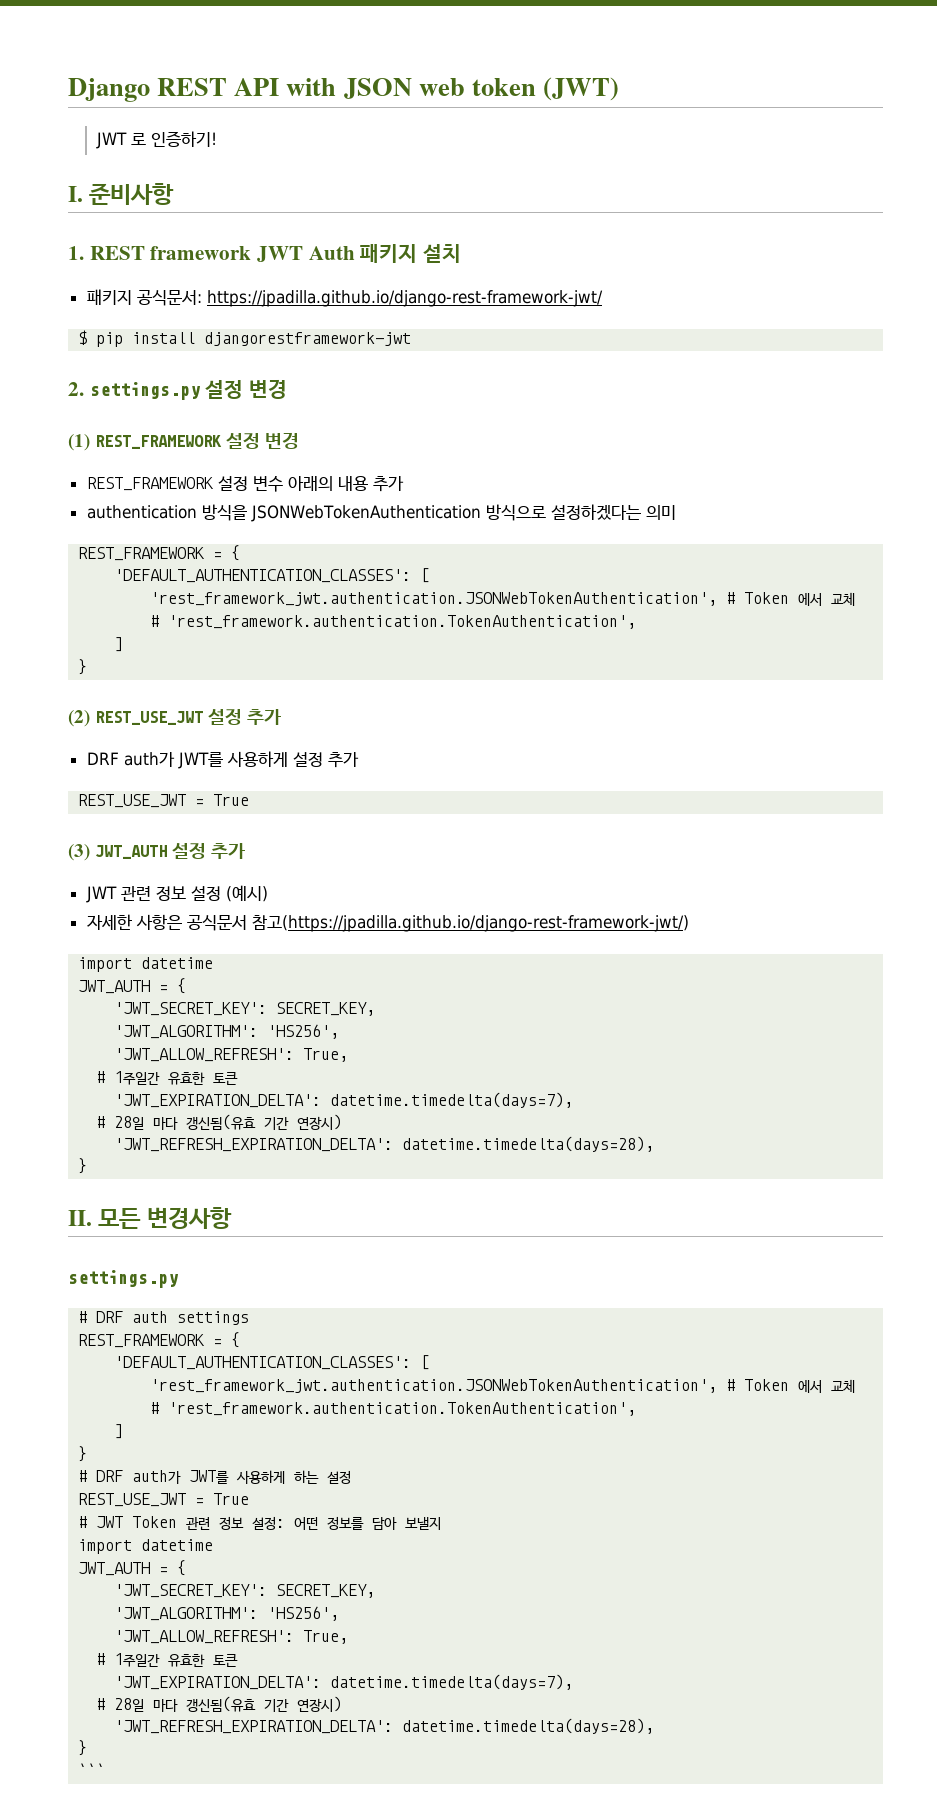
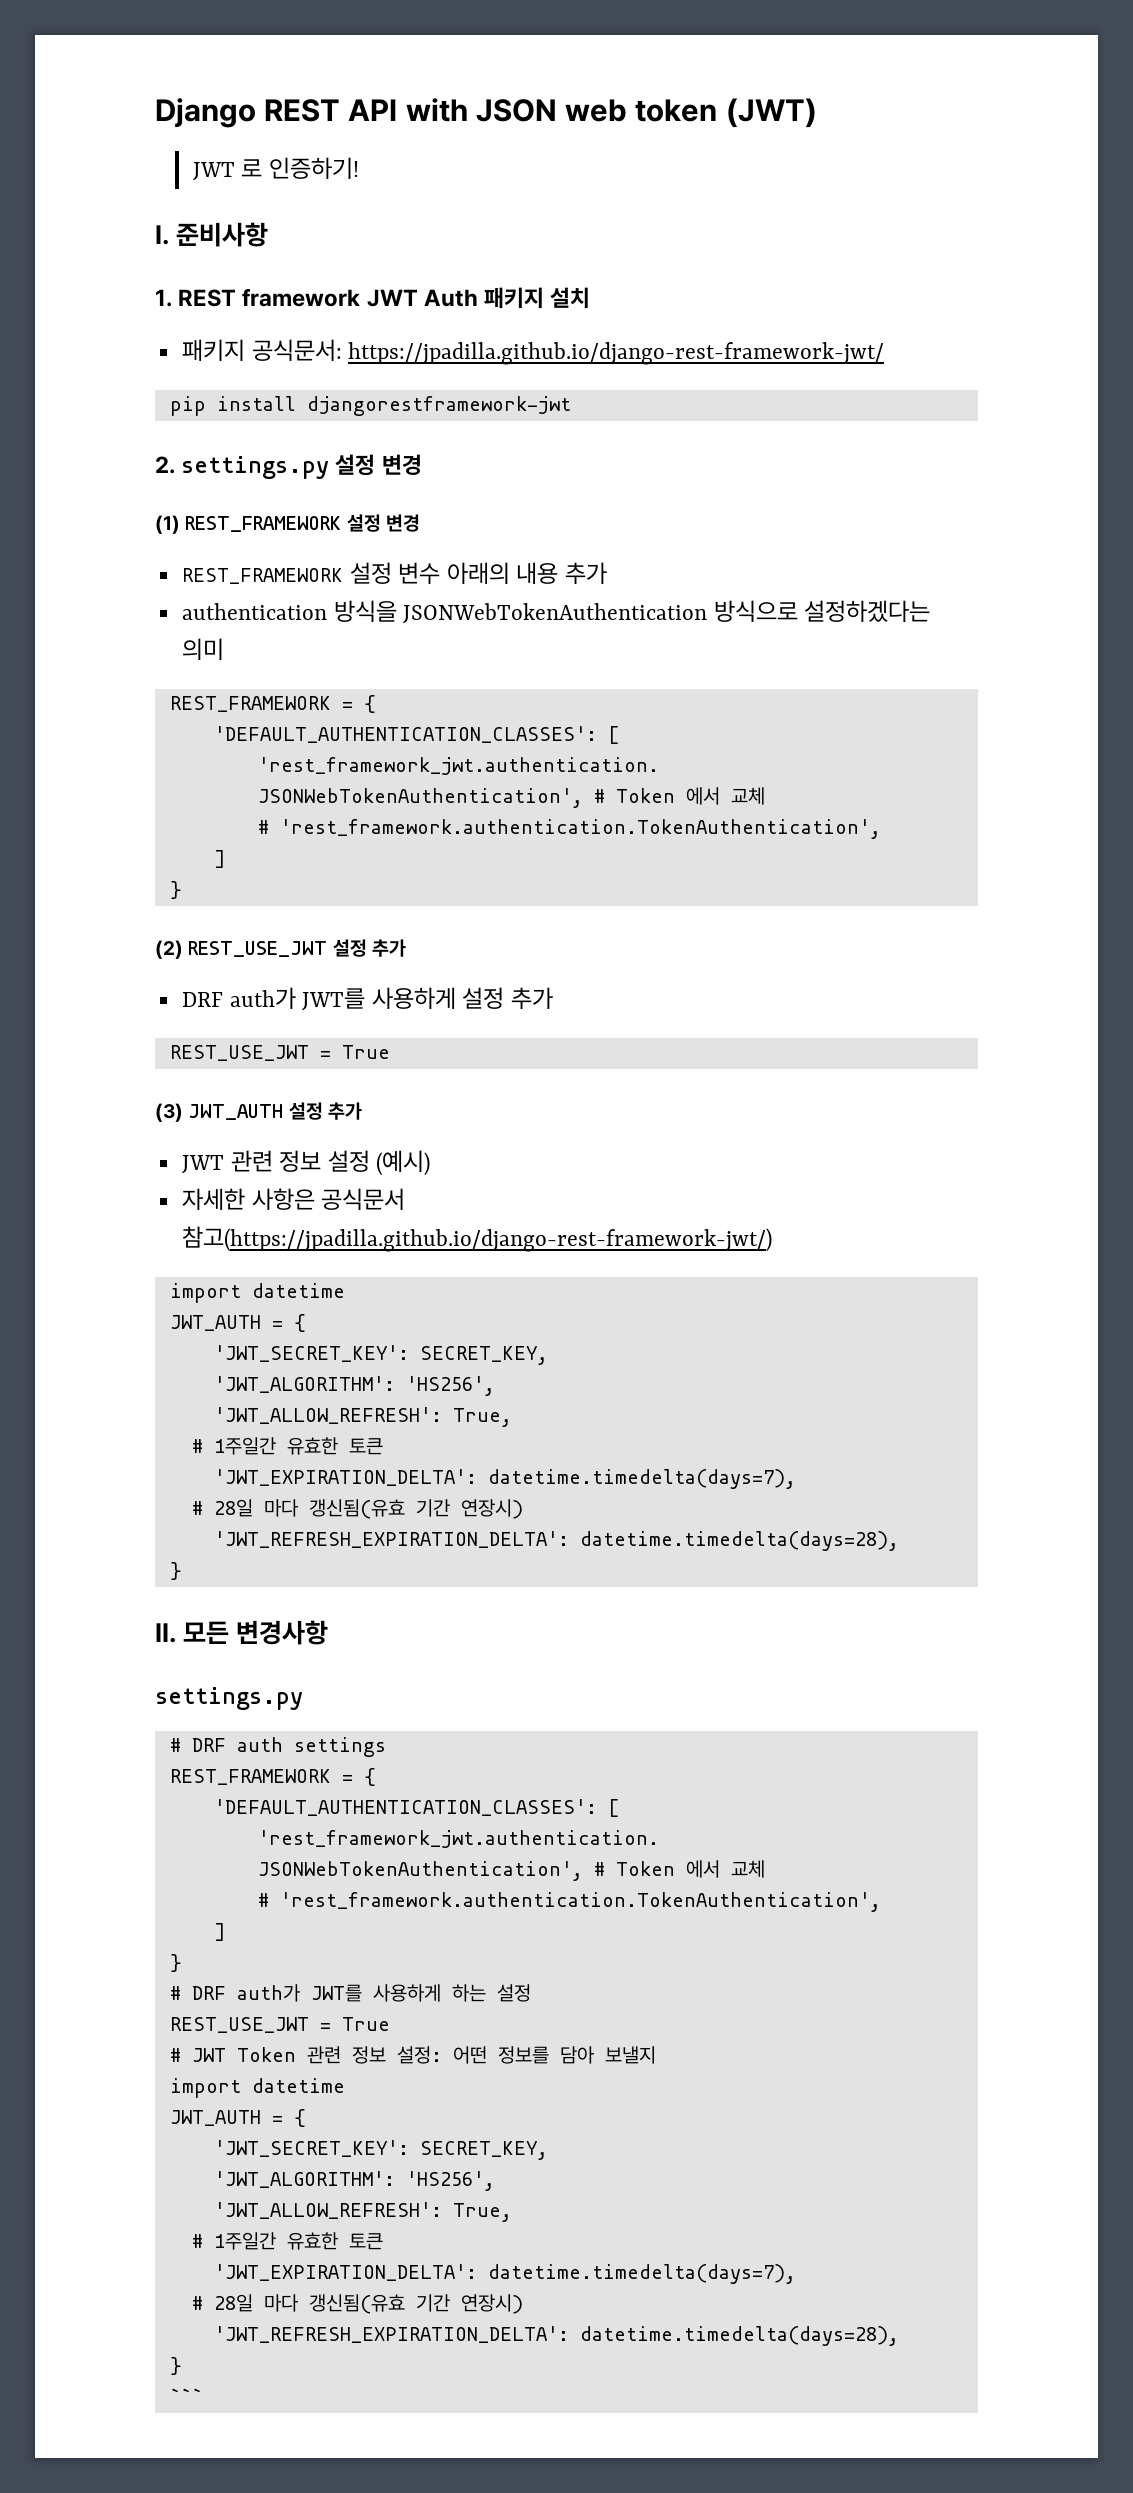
[78,330,88,345] $ -> (885, 353) none

